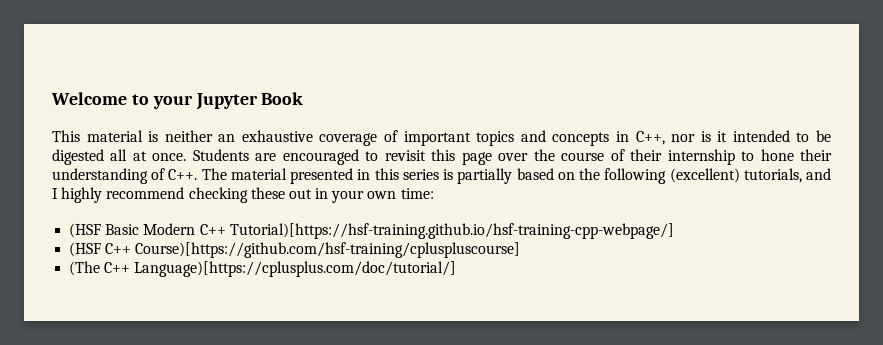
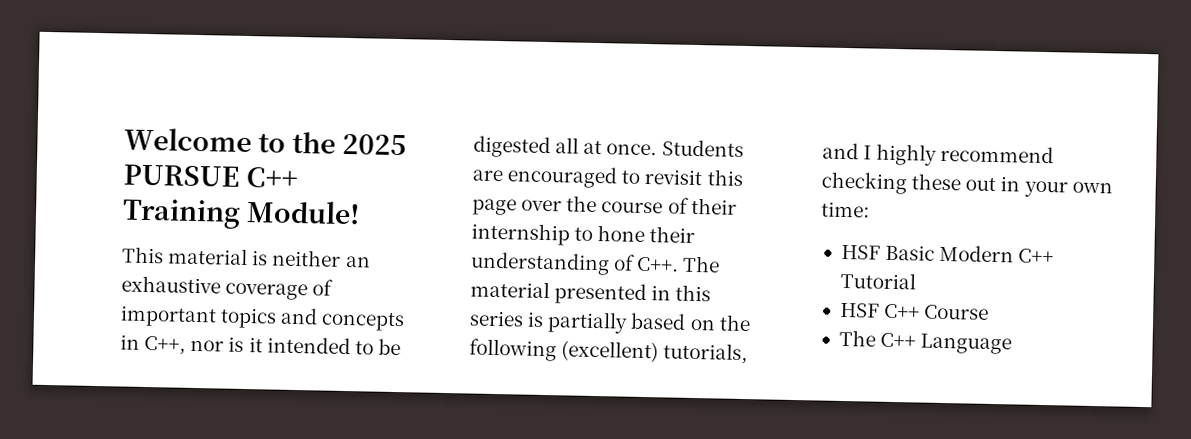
[152,92,304,110] your Jupyter Book -> [292,130,408,156] [123,164,299,189] [122,198,361,229] the 2025 PURSUE C++ Training Module!
[69,223,102,238] (HSF -> [840,244,881,260] HSF
[229,223,674,239] [69,242,521,258] [69,261,457,277] Tutorial)[https://hsf-training.github.io/hsf-training-cpp-webpage/] // (HSF C++ Course)[https://github.com/hsf-training/cpluspluscourse] // (The C++ Language)[https://cplusplus.com/doc/tutorial/] -> [839,271,916,290] [839,302,990,320] [838,329,1013,355] Tutorial // HSF C++ Course // The C++ Language

